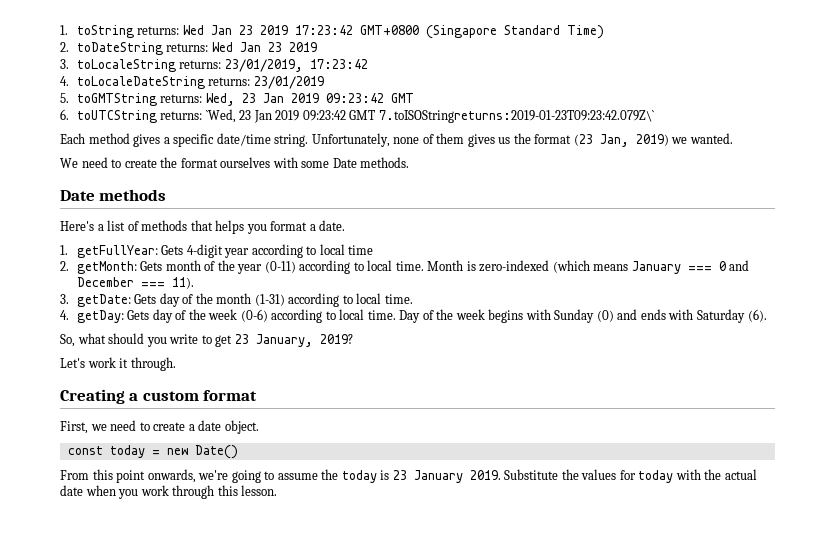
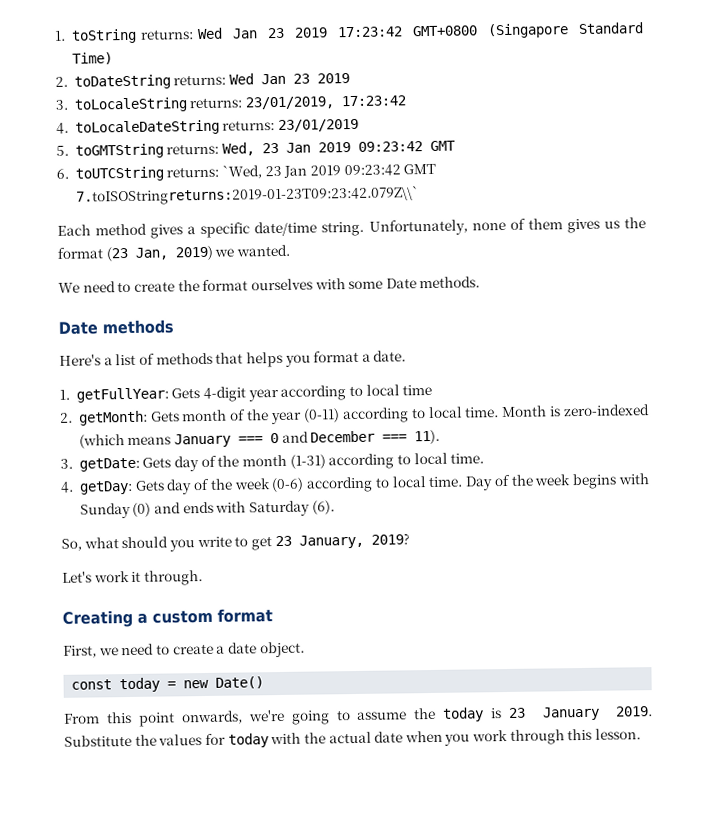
[378,110,654,123] 7.toISOStringreturns:2019-01-23T09:23:42.079Z\` -> [75,186,419,206] 7.toISOStringreturns:2019-01-23T09:23:42.079Z\\`

